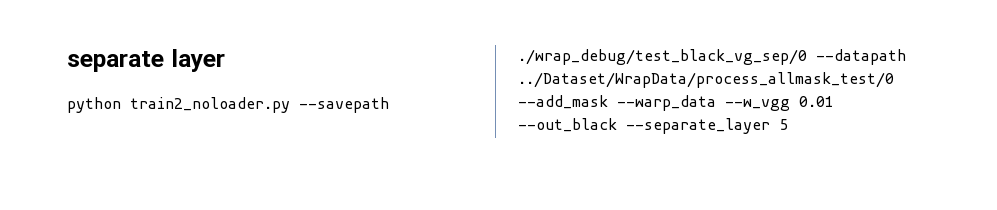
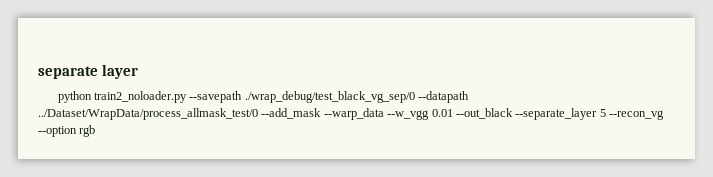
(788, 124) none -> [609,110,664,120] [38,125,96,137] --recon_vg --option rgb

